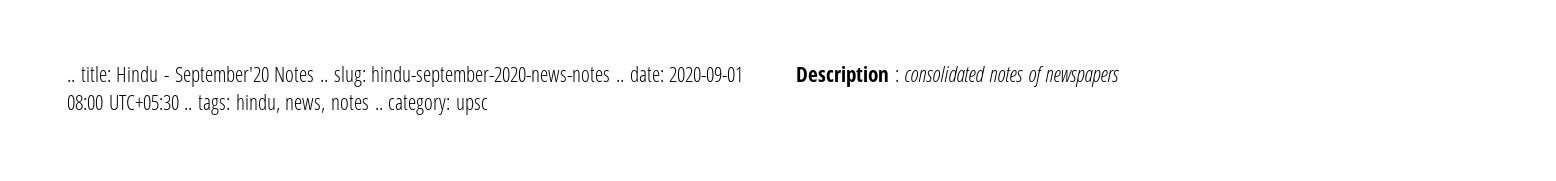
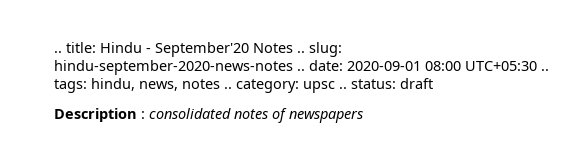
(489, 106) none -> [339,78,433,89] .. status: draft

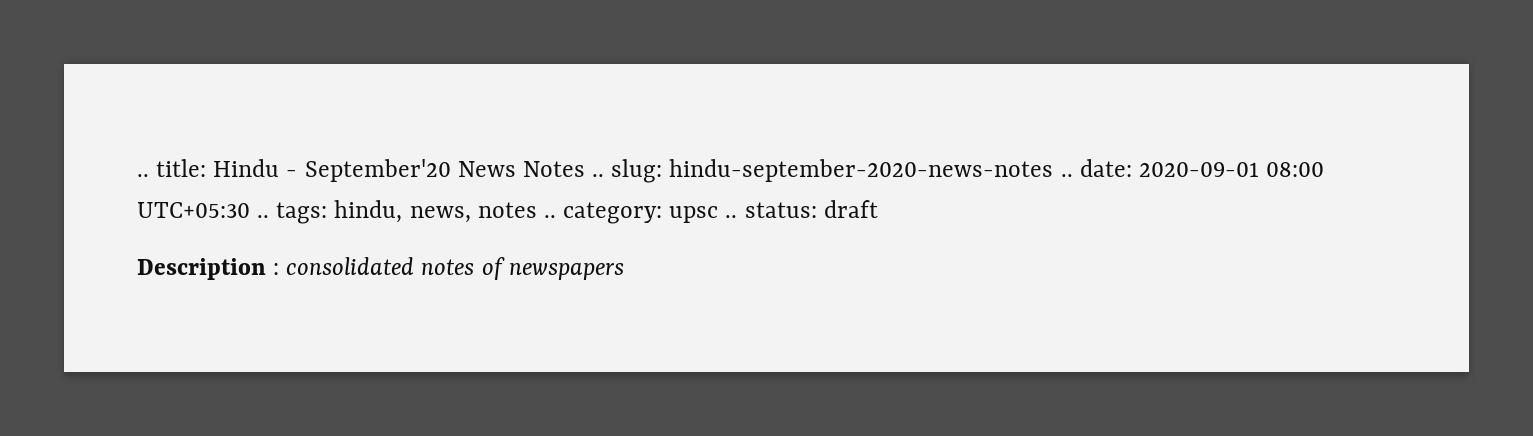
(249, 49) none -> [457,161,516,177] News

